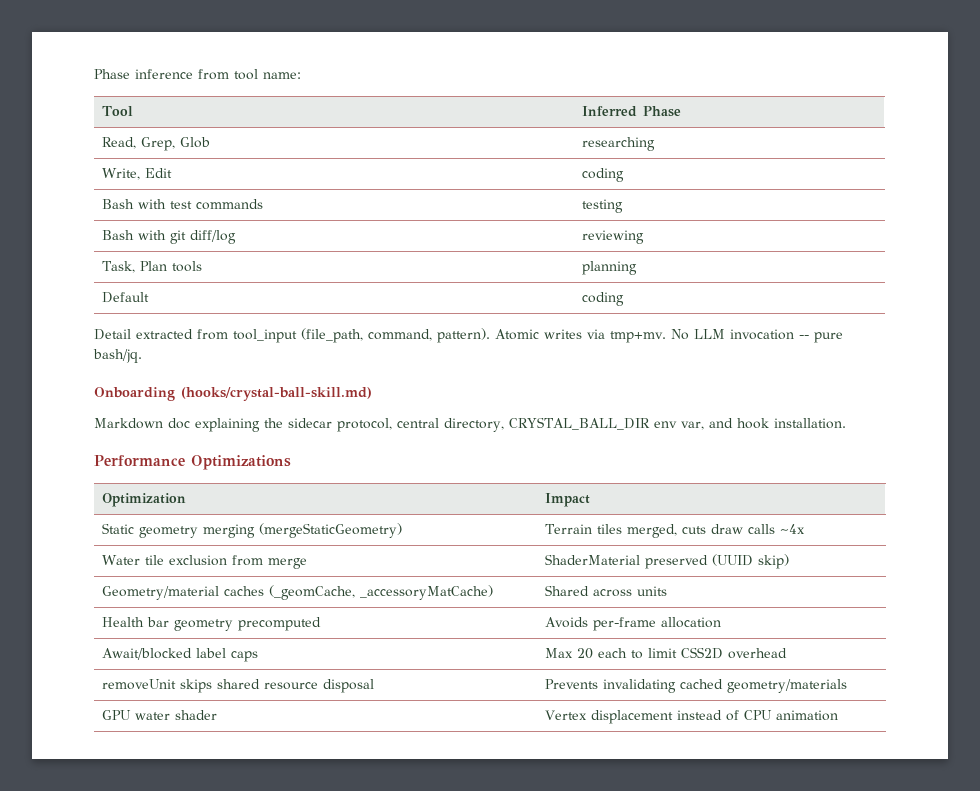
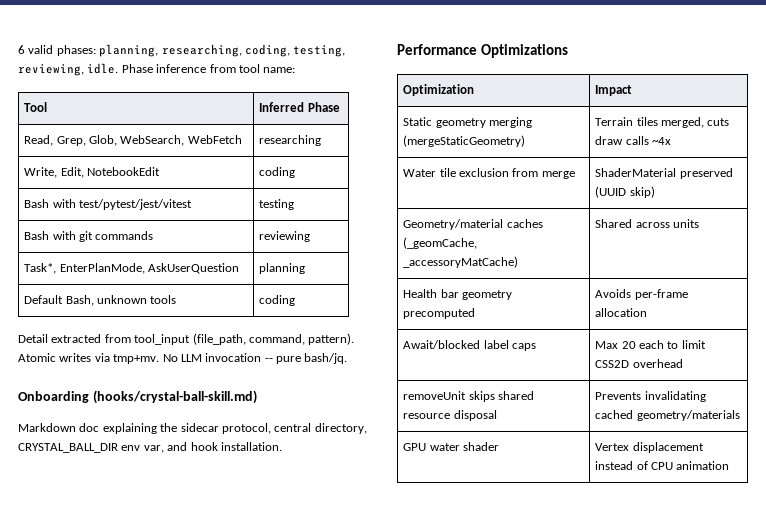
(94, 74) none -> [18,44,346,57] [18,63,119,76] 6 valid phases: planning, researching, coding, testing, reviewing, idle.
[180,137,211,148] Glob -> [89,135,242,146] Glob, WebSearch, WebFetch
[145,168,173,178] Edit -> [60,167,161,178] Edit, NotebookEdit
[170,199,264,210] test commands -> [79,199,193,210] test/pytest/jest/vitest
[190,230,237,244] diff/log -> [95,231,154,240] commands
[102,261,203,273] Task, Plan tools -> [24,263,240,274] Task*, EnterPlanMode, AskUserQuestion
(150, 297) none -> [65,295,177,306] Bash, unknown tools

